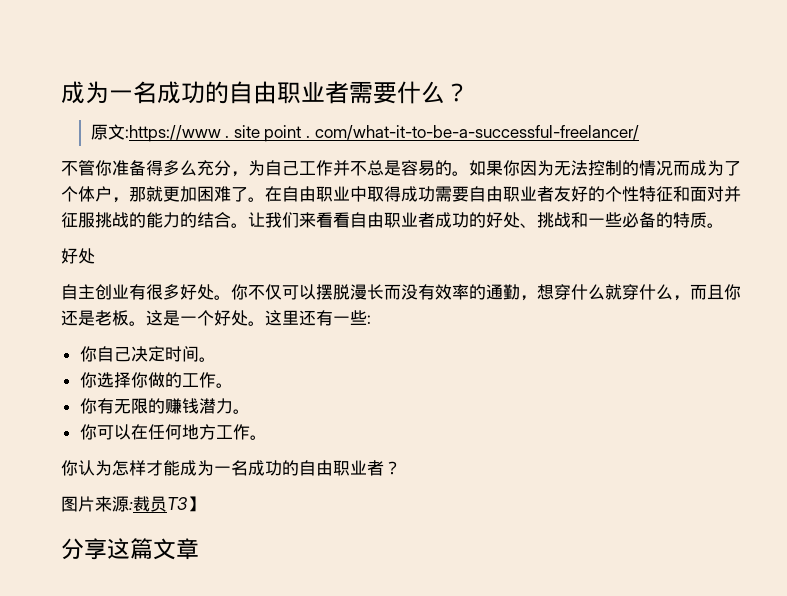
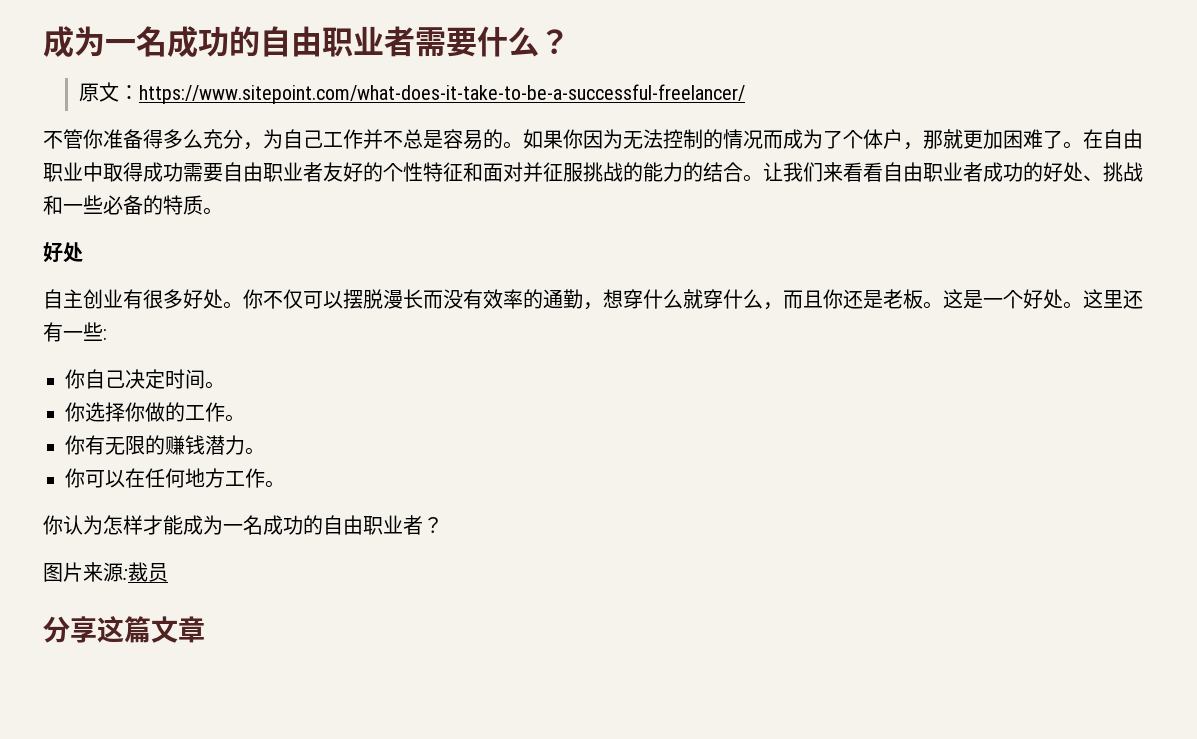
[124,125,639,142] :https://www . site point . com/what-it-to-be-a-successful-freelancer/ -> [118,84,745,104] ：https://www.sitepoint.com/what-does-it-take-to-be-a-successful-freelancer/
[167,496,204,512] T3】 -> (168, 572) none

